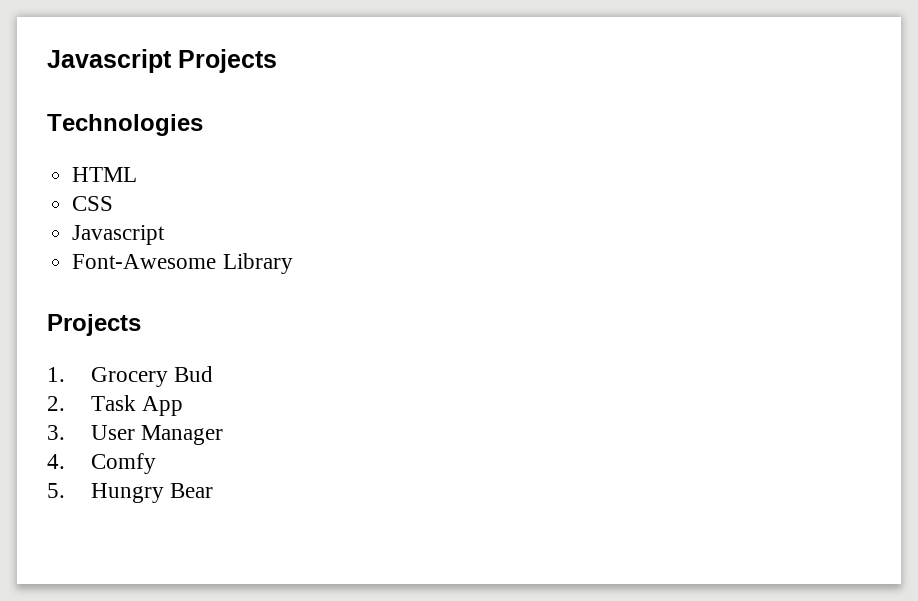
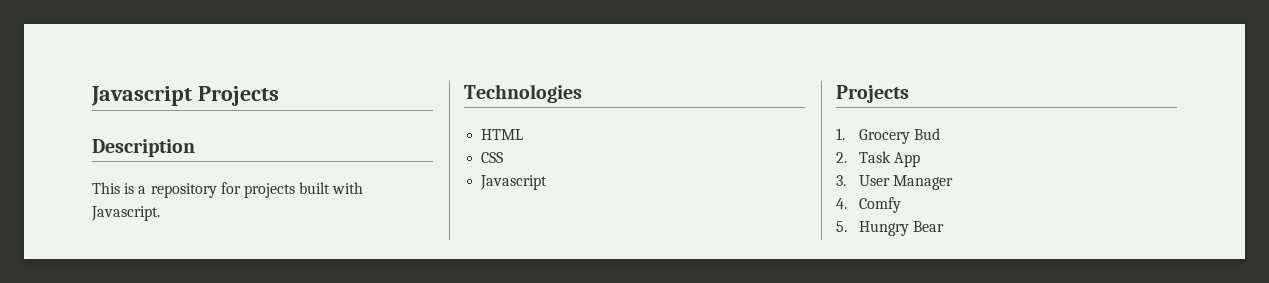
(277, 61) none -> [92,139,195,157] [92,182,364,198] [91,206,160,221] // Description // This is a repository for projects built with Javascript.
[72,253,293,274] // Font-Awesome Library -> (548, 182) none

